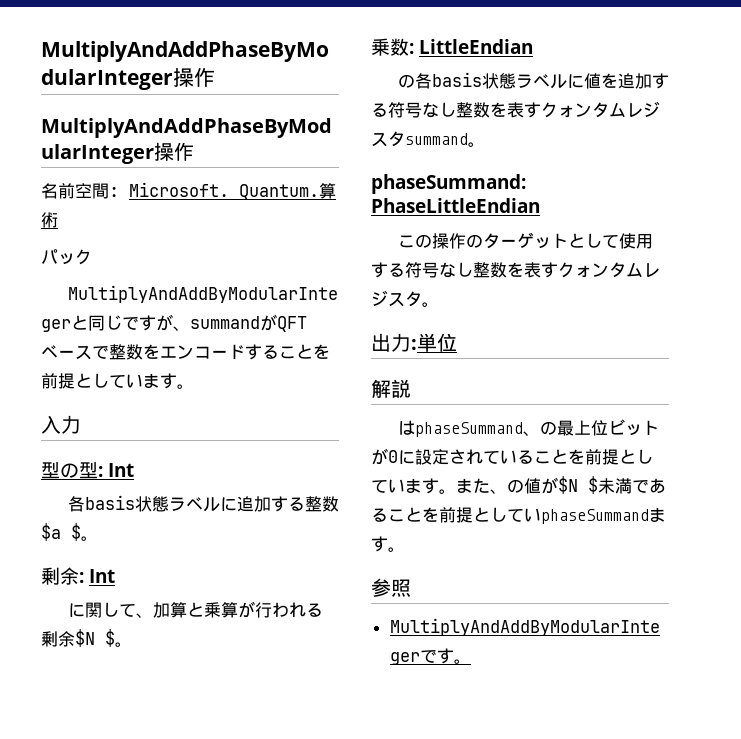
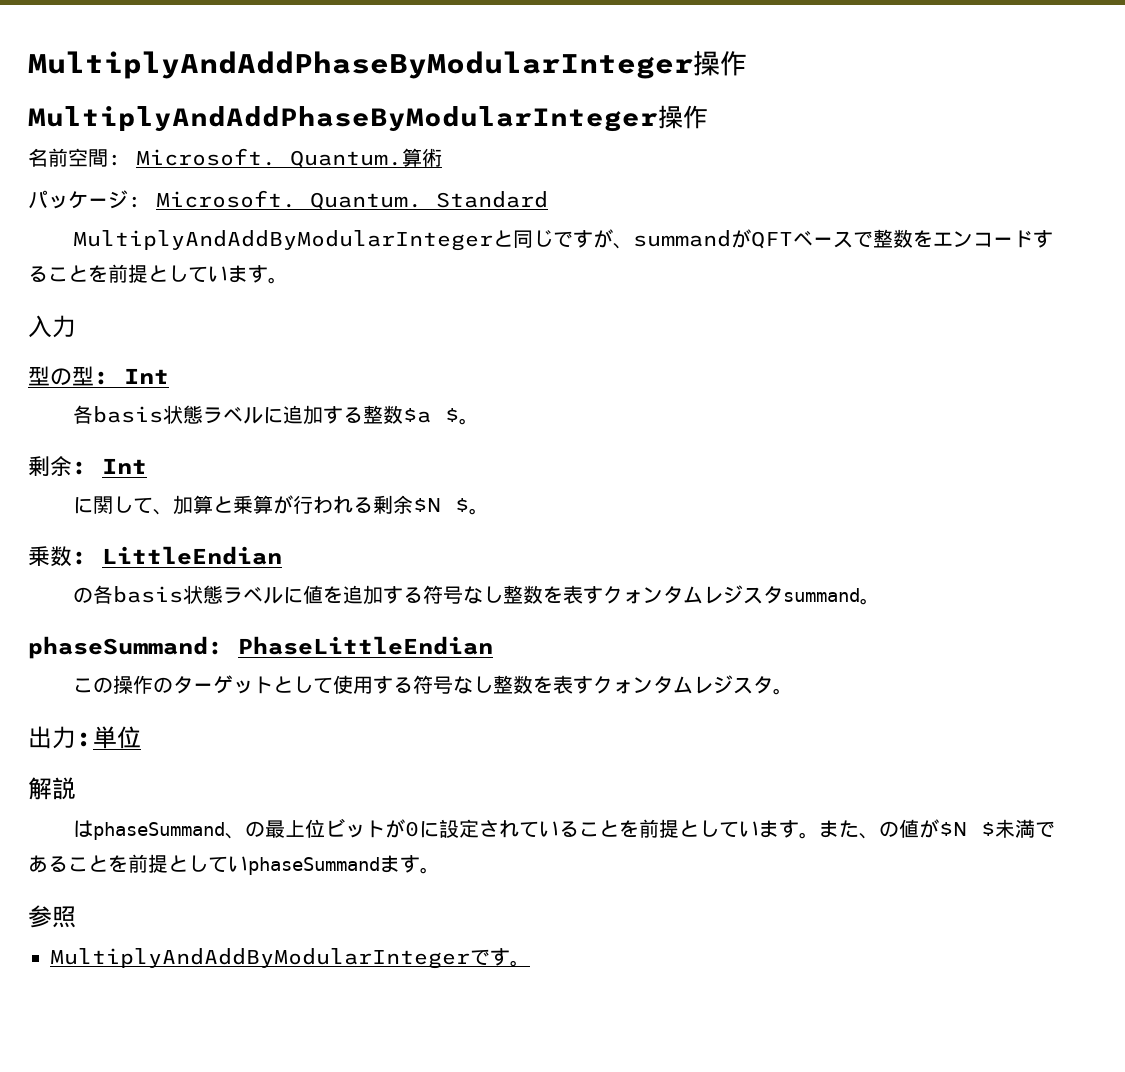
[75,249,92,265] ク -> [68,190,548,210] ケージ: Microsoft. Quantum. Standard

